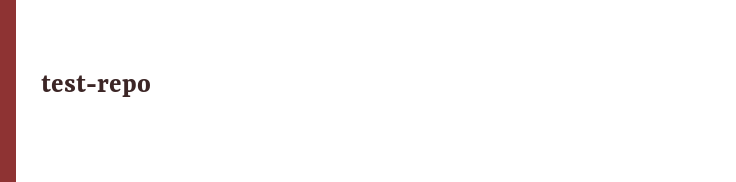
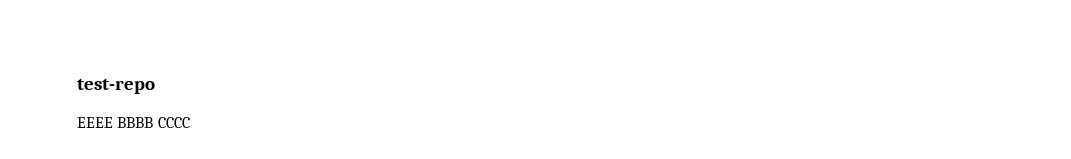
(151, 86) none -> [77,117,190,128] // EEEE BBBB CCCC

